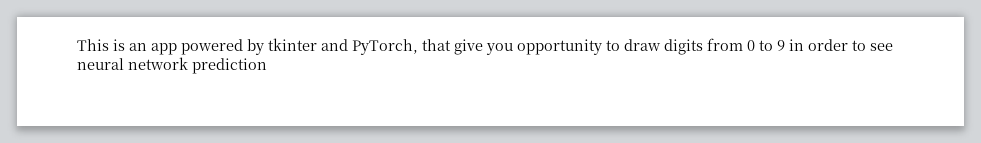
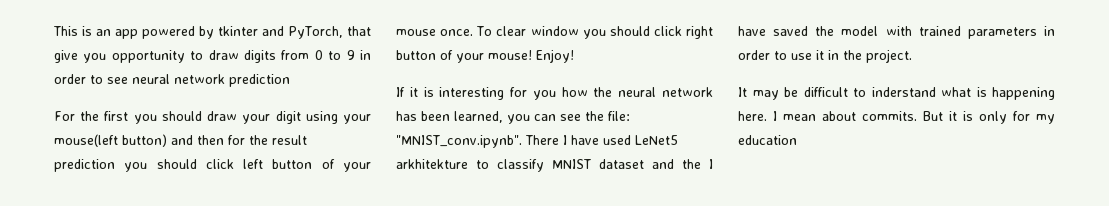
(267, 66) none -> [54,111,372,124] [54,134,307,147] [54,159,371,172] [396,26,713,39] [396,49,574,63] [396,87,713,100] [396,111,630,124] [396,135,678,148] [396,159,713,172] [738,26,1055,39] [738,49,912,63] [738,87,1055,100] [738,111,1055,124] [738,135,797,145] // For the first you should draw your digit using your mouse(left button) and then for the result prediction you should click left button of your mouse once. To clear window you should click right button of your mouse! Enjoy! // If it is interesting for you how the neural network has been learned, you can see the file: "MNIST_conv.ipynb". There I have used LeNet5 arkhitekture to classify MNIST dataset and the I have saved the model with trained parameters in order to use it in the project. // It may be difficult to inderstand what is happening here. I mean about commits. But it is only for my education

